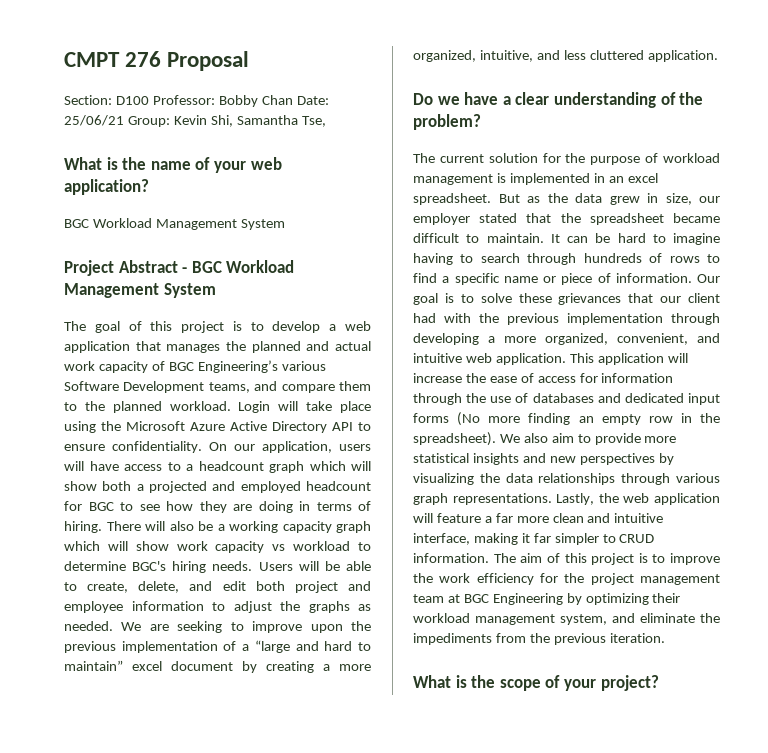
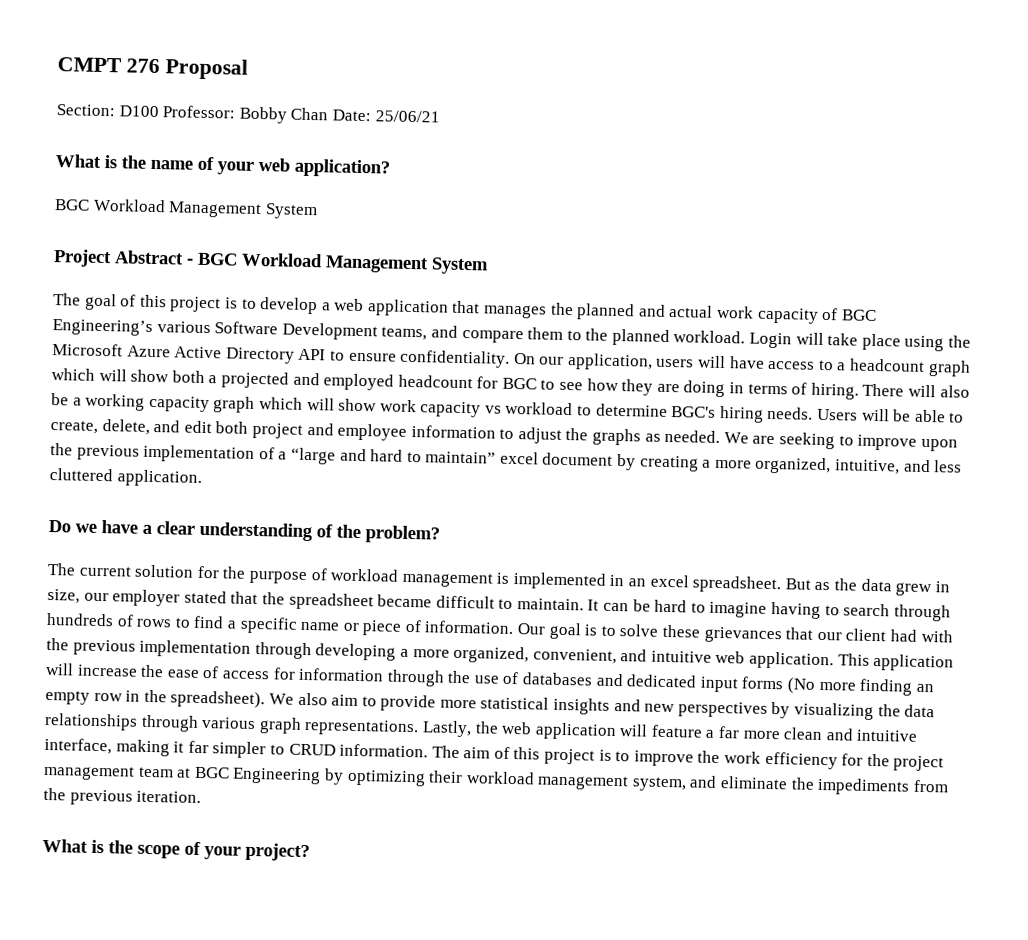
[127,115,326,127] Group: Kevin Shi, Samantha Tse, -> (440, 116) none

